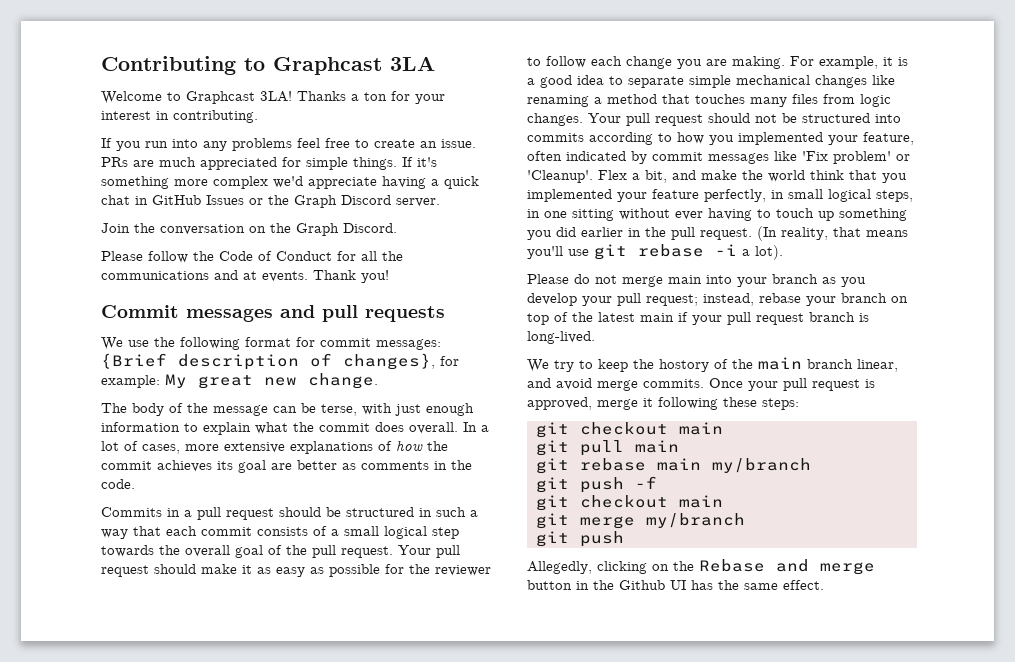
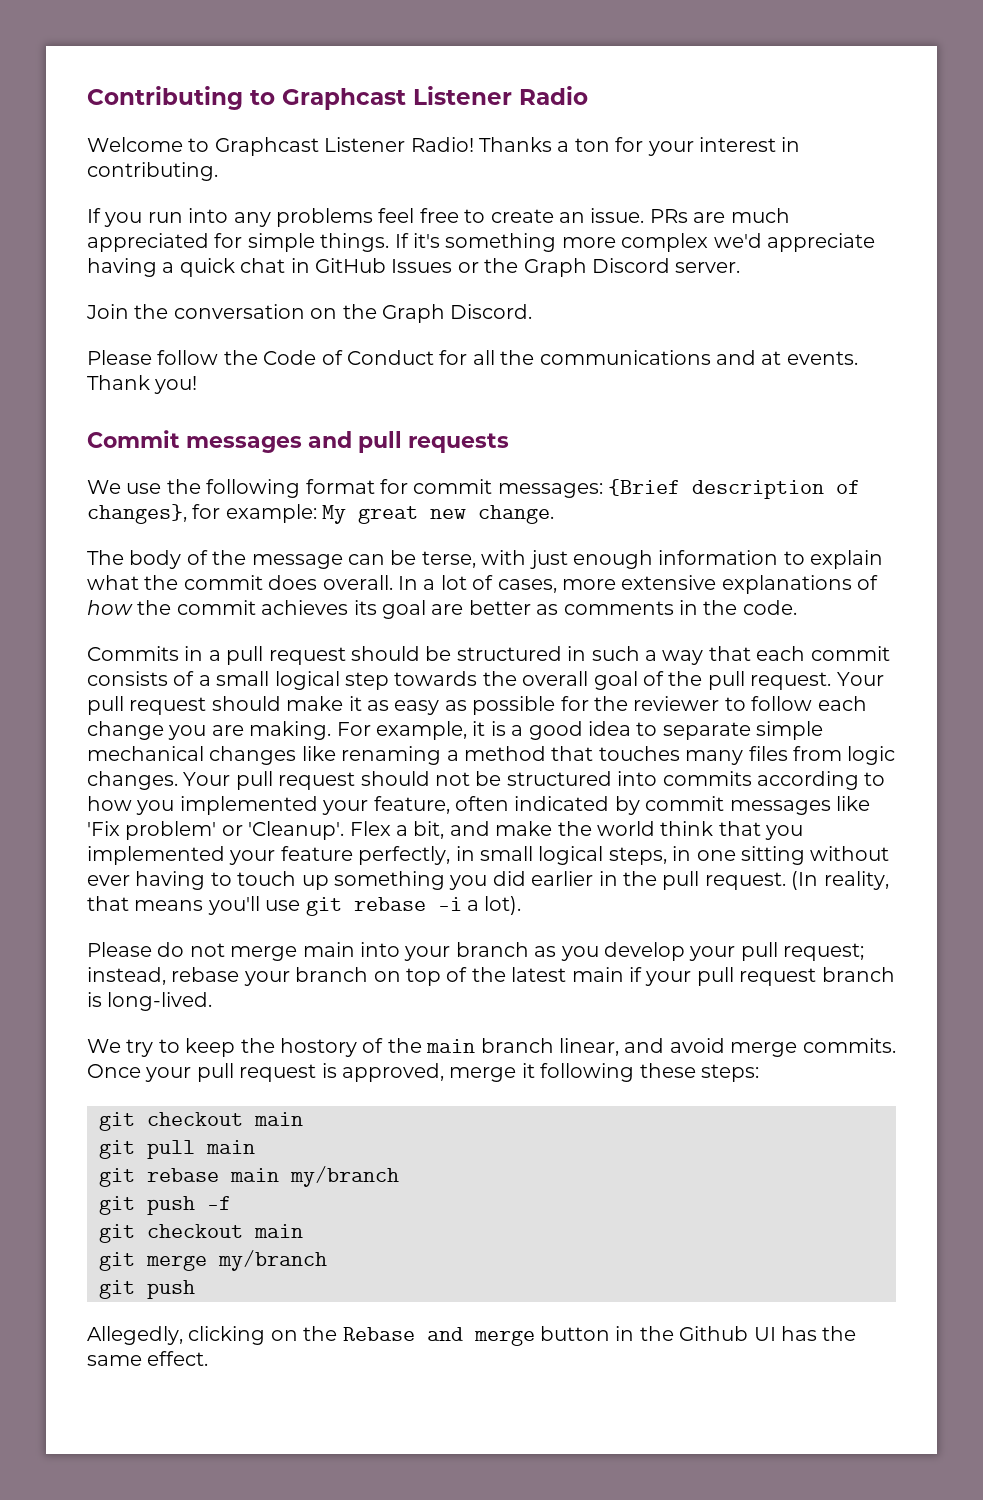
[390,56,435,71] 3LA -> [413,86,588,105] Listener Radio
[260,91,292,102] 3LA! -> [324,137,474,152] Listener Radio!

